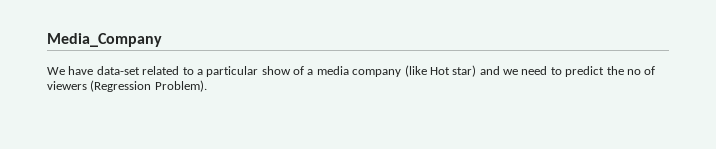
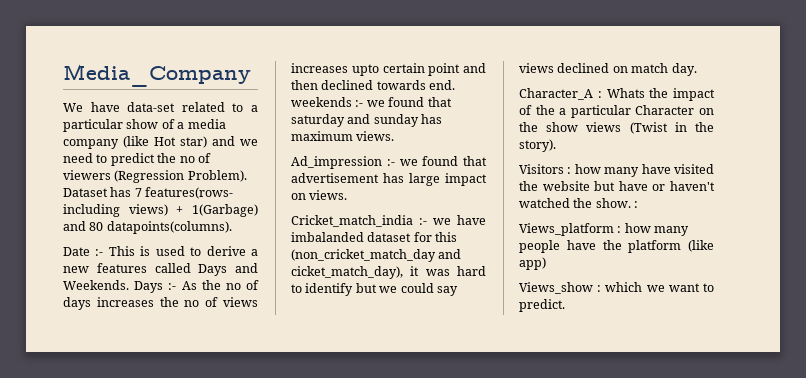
(207, 86) none -> [63,187,234,199] [63,204,258,217] [63,221,232,234] [63,246,258,256] [63,263,258,276] [63,280,259,293] [63,297,258,310] [291,63,486,76] [291,80,456,90] [291,97,452,107] [291,114,443,127] [291,131,395,141] [291,156,487,169] [291,173,487,186] [291,190,348,200] [291,215,486,227] [291,232,458,242] [291,249,462,262] [291,266,486,279] [291,283,458,296] [519,63,697,76] [519,88,715,101] [519,105,714,118] [519,122,714,134] [519,139,556,152] [519,164,714,177] [519,181,715,191] [519,198,639,208] [519,223,690,236] [519,240,714,253] [519,257,546,270] [519,282,714,294] [519,299,565,312] Dataset has 7 features(rows- including views) + 1(Garbage) and 80 datapoints(columns). // Date :- This is used to derive a new features called Days and Weekends. Days :- As the no of days increases the no of views increases upto certain point and then declined towards end. weekends :- we found that saturday and sunday has maximum views. // Ad_impression :- we found that advertisement has large impact on views. // Cricket_match_india :- we have imbalanded dataset for this (non_cricket_match_day and cicket_match_day), it was hard to identify but we could say views declined on match day. // Character_A : Whats the impact of the a particular Character on the show views (Twist in the story). // Visitors : how many have visited the website but have or haven't watched the show. : // Views_platform : how many people have the platform (like app) // Views_show : which we want to predict.

